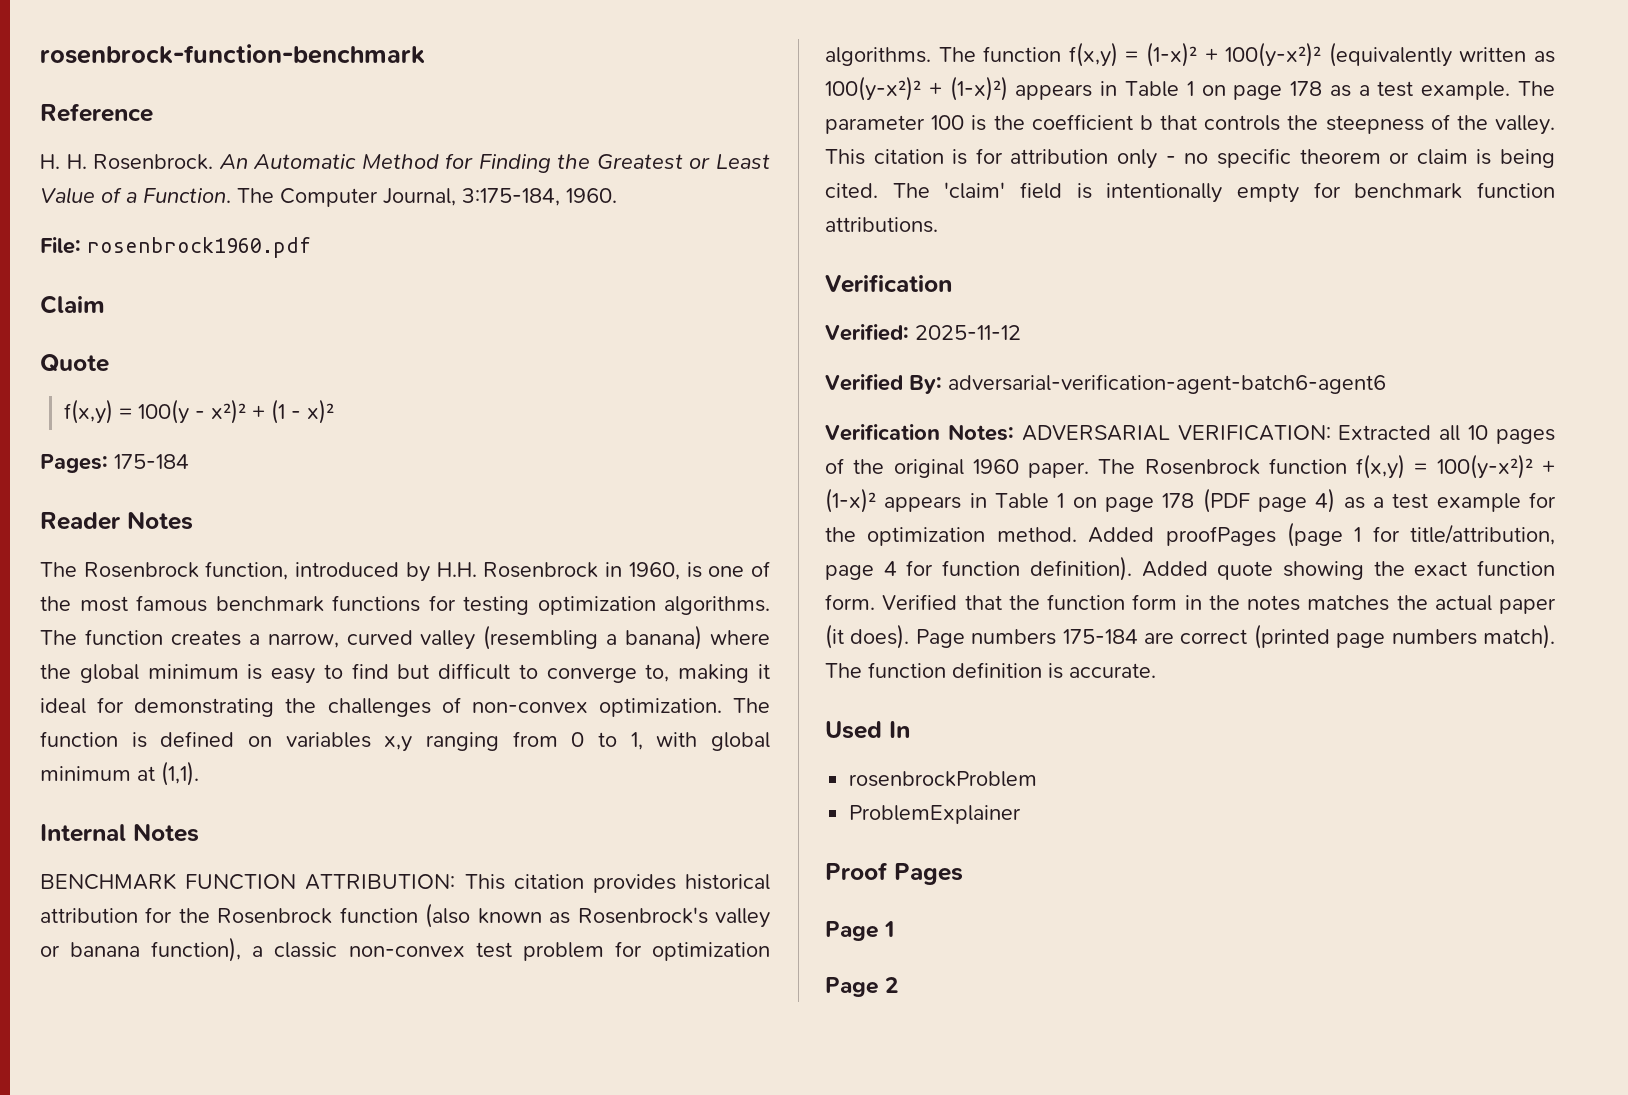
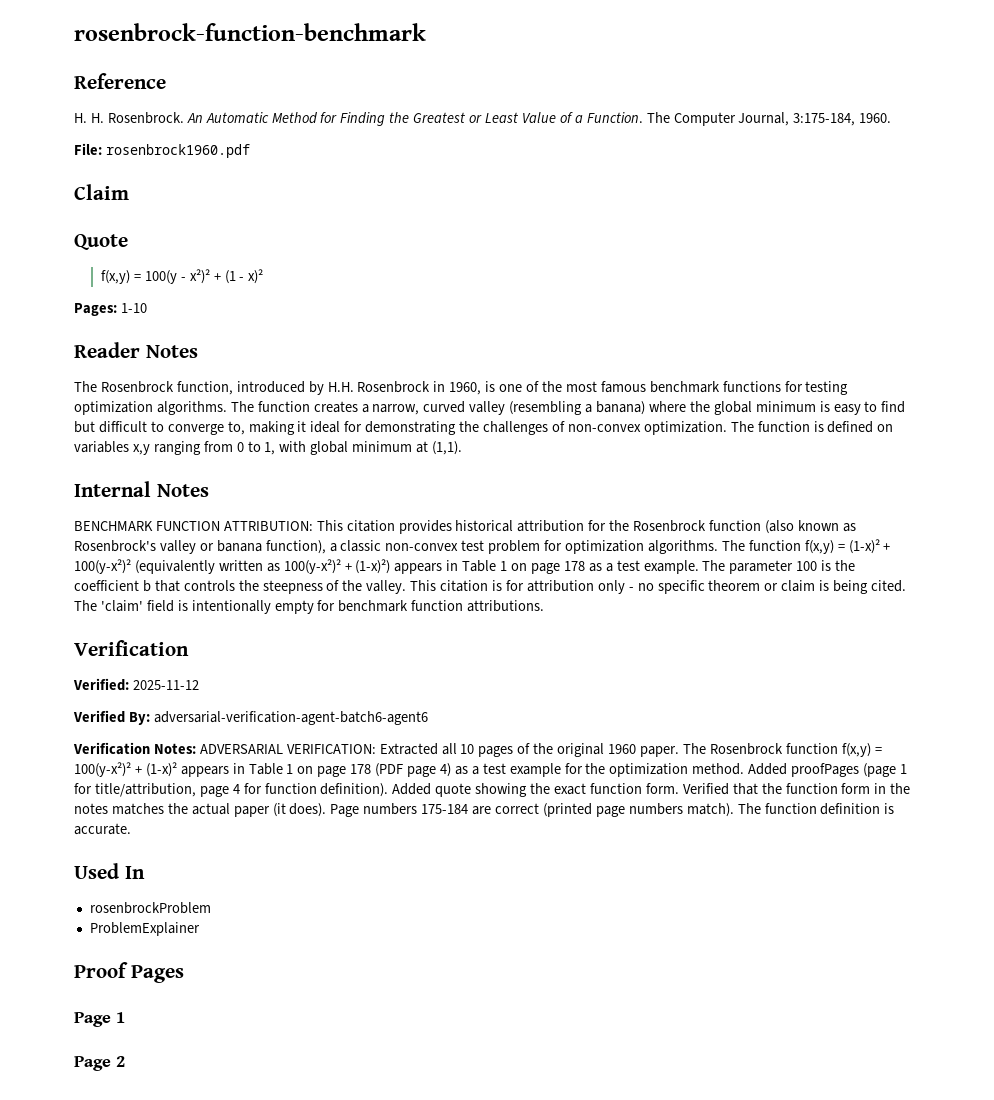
[114,454,189,469] 175-184 -> [120,303,147,313] 1-10

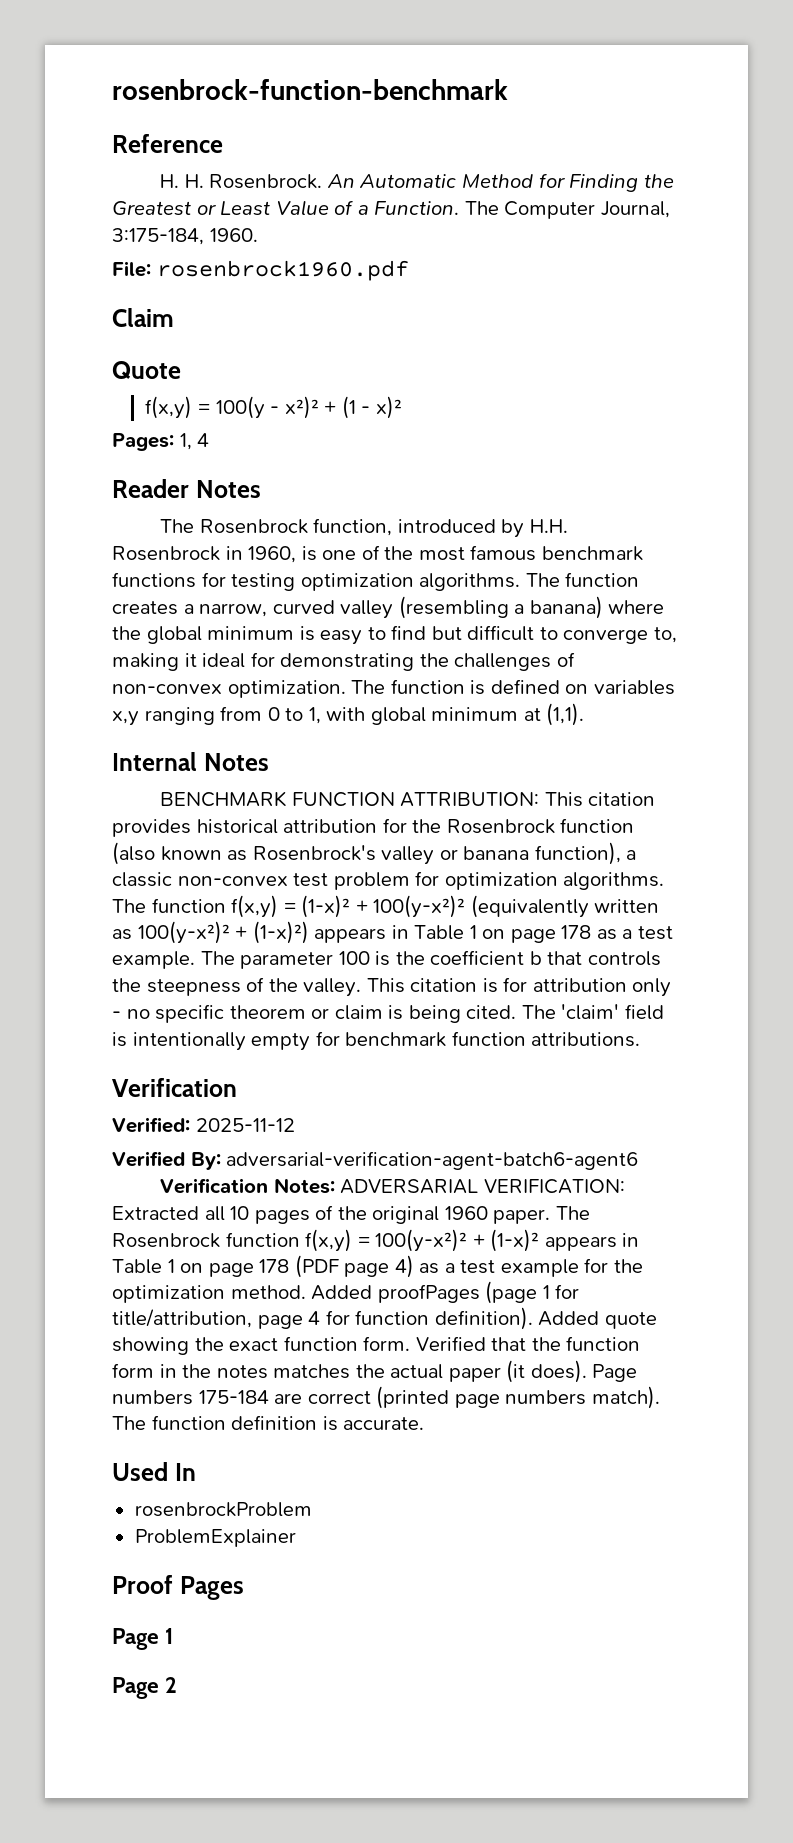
[120,303,147,313] 1-10 -> [179,433,210,450] 1, 4

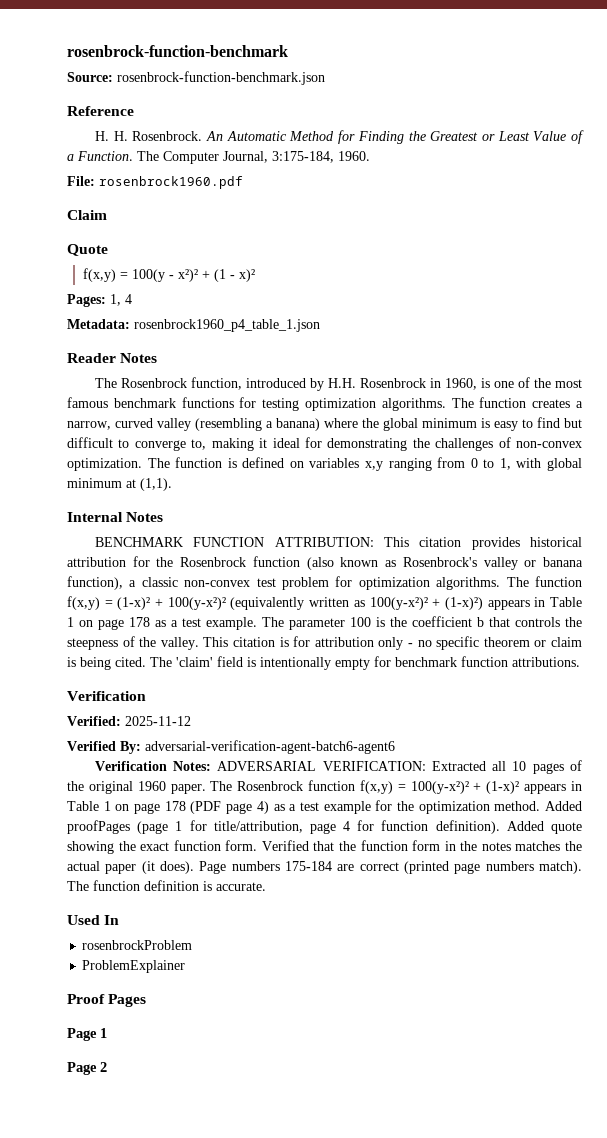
(508, 89) none -> [67,71,325,85] // Source: rosenbrock-function-benchmark.json
(210, 440) none -> [67,319,320,332] // Metadata: rosenbrock1960_p4_table_1.json

